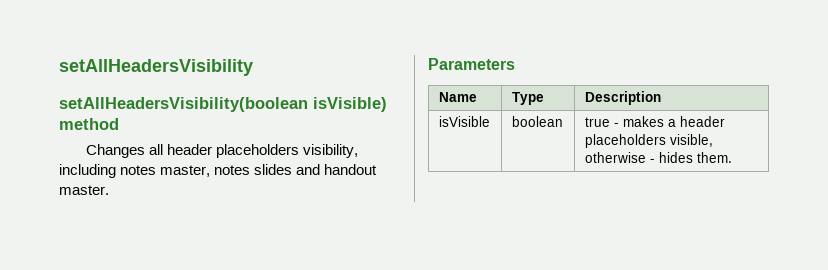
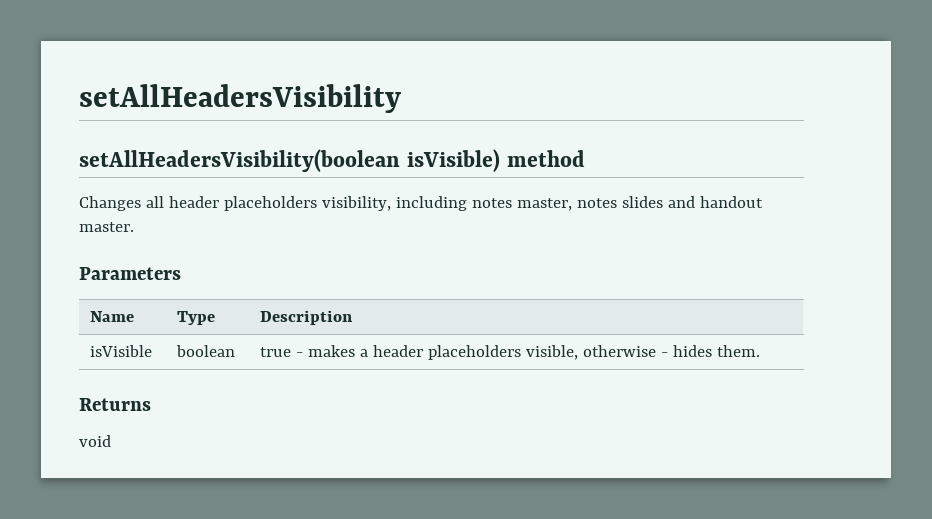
(732, 157) none -> [79,398,151,411] [79,435,111,447] // Returns // void

